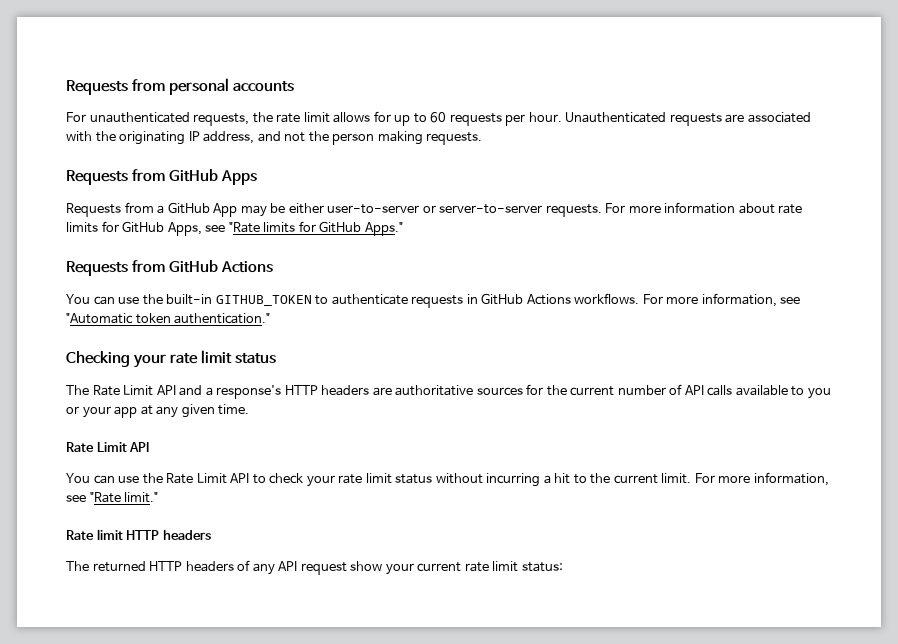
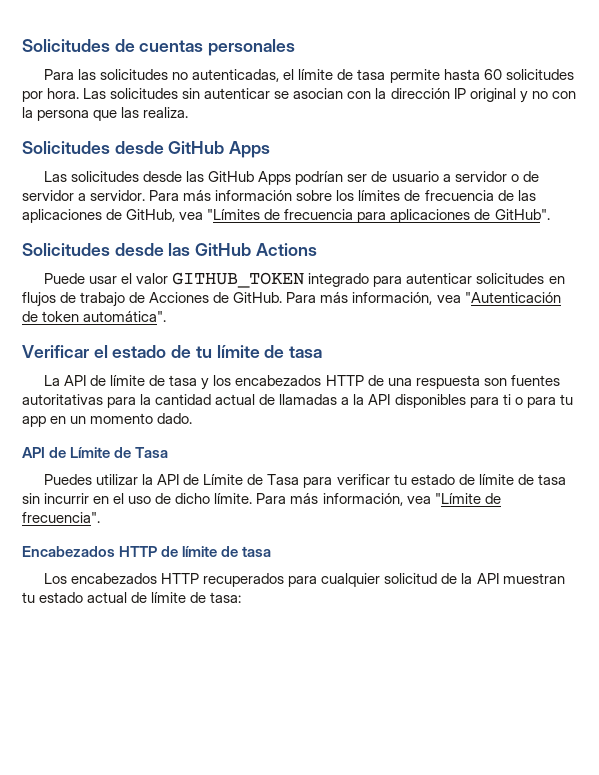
[66,78,294,95] [66,111,811,126] [66,131,483,145] [66,169,257,185] [66,202,803,217] [66,221,403,236] [66,260,273,276] [66,293,801,308] [66,313,271,324] [66,350,276,368] [66,384,831,399] [66,404,250,418] [66,442,150,452] [66,472,829,487] [66,492,159,503] [66,529,211,540] [66,560,563,575] Requests from personal accounts // For unauthenticated requests, the rate limit allows for up to 60 requests per hour. Unauthenticated requests are associated with the originating IP address, and not the person making requests. // Requests from GitHub Apps // Requests from a GitHub App may be either user-to-server or server-to-server requests. For more information about rate limits for GitHub Apps, see "Rate limits for GitHub Apps." // Requests from GitHub Actions // You can use the built-in GITHUB_TOKEN to authenticate requests in GitHub Actions workflows. For more information, see "Automatic token authentication." // Checking your rate limit status // The Rate Limit API and a response's HTTP headers are authoritative sources for the current number of API calls available to you or your app at any given time. // Rate Limit API // You can use the Rate Limit API to check your rate limit status without incurring a hit to the current limit. For more information, see "Rate limit." // Rate limit HTTP headers // The returned HTTP headers of any API request show your current rate limit status: -> [22,39,296,56] [44,69,574,83] [22,88,576,103] [22,107,189,121] [22,141,271,158] [44,171,539,185] [22,190,536,201] [22,209,550,223] [22,243,317,256] [44,272,565,288] [22,292,561,307] [22,311,167,322] [22,345,323,358] [44,375,560,390] [22,394,573,408] [22,413,193,427] [22,447,169,458] [44,474,566,488] [22,493,501,506] [22,512,100,523] [22,546,272,557] [44,573,565,587] [22,592,242,603] Solicitudes de cuentas personales // Para las solicitudes no autenticadas, el límite de tasa permite hasta 60 solicitudes por hora. Las solicitudes sin autenticar se asocian con la dirección IP original y no con la persona que las realiza. // Solicitudes desde GitHub Apps // Las solicitudes desde las GitHub Apps podrían ser de usuario a servidor o de servidor a servidor. Para más información sobre los límites de frecuencia de las aplicaciones de GitHub, vea "Límites de frecuencia para aplicaciones de GitHub". // Solicitudes desde las GitHub Actions // Puede usar el valor GITHUB_TOKEN integrado para autenticar solicitudes en flujos de trabajo de Acciones de GitHub. Para más información, vea "Autenticación de token automática". // Verificar el estado de tu límite de tasa // La API de límite de tasa y los encabezados HTTP de una respuesta son fuentes autoritativas para la cantidad actual de llamadas a la API disponibles para ti o para tu app en un momento dado. // API de Límite de Tasa // Puedes utilizar la API de Límite de Tasa para verificar tu estado de límite de tasa sin incurrir en el uso de dicho límite. Para más información, vea "Límite de frecuencia". // Encabezados HTTP de límite de tasa // Los encabezados HTTP recuperados para cualquier solicitud de la API muestran tu estado actual de límite de tasa:

